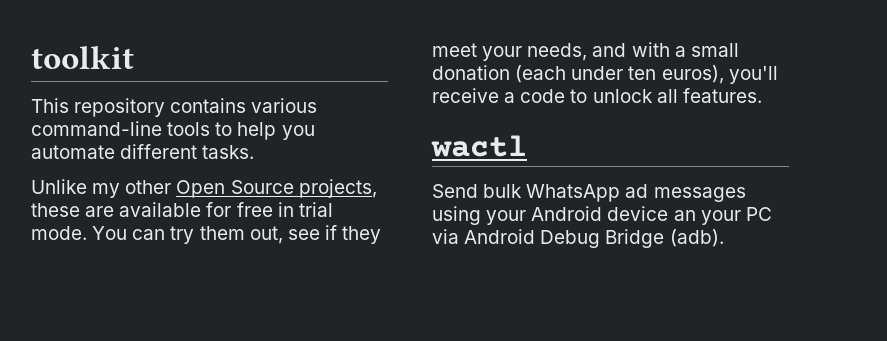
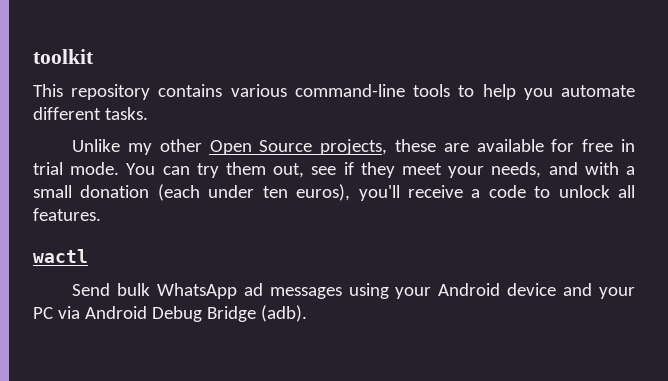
[673,210,696,221] an -> [563,283,593,296] and

